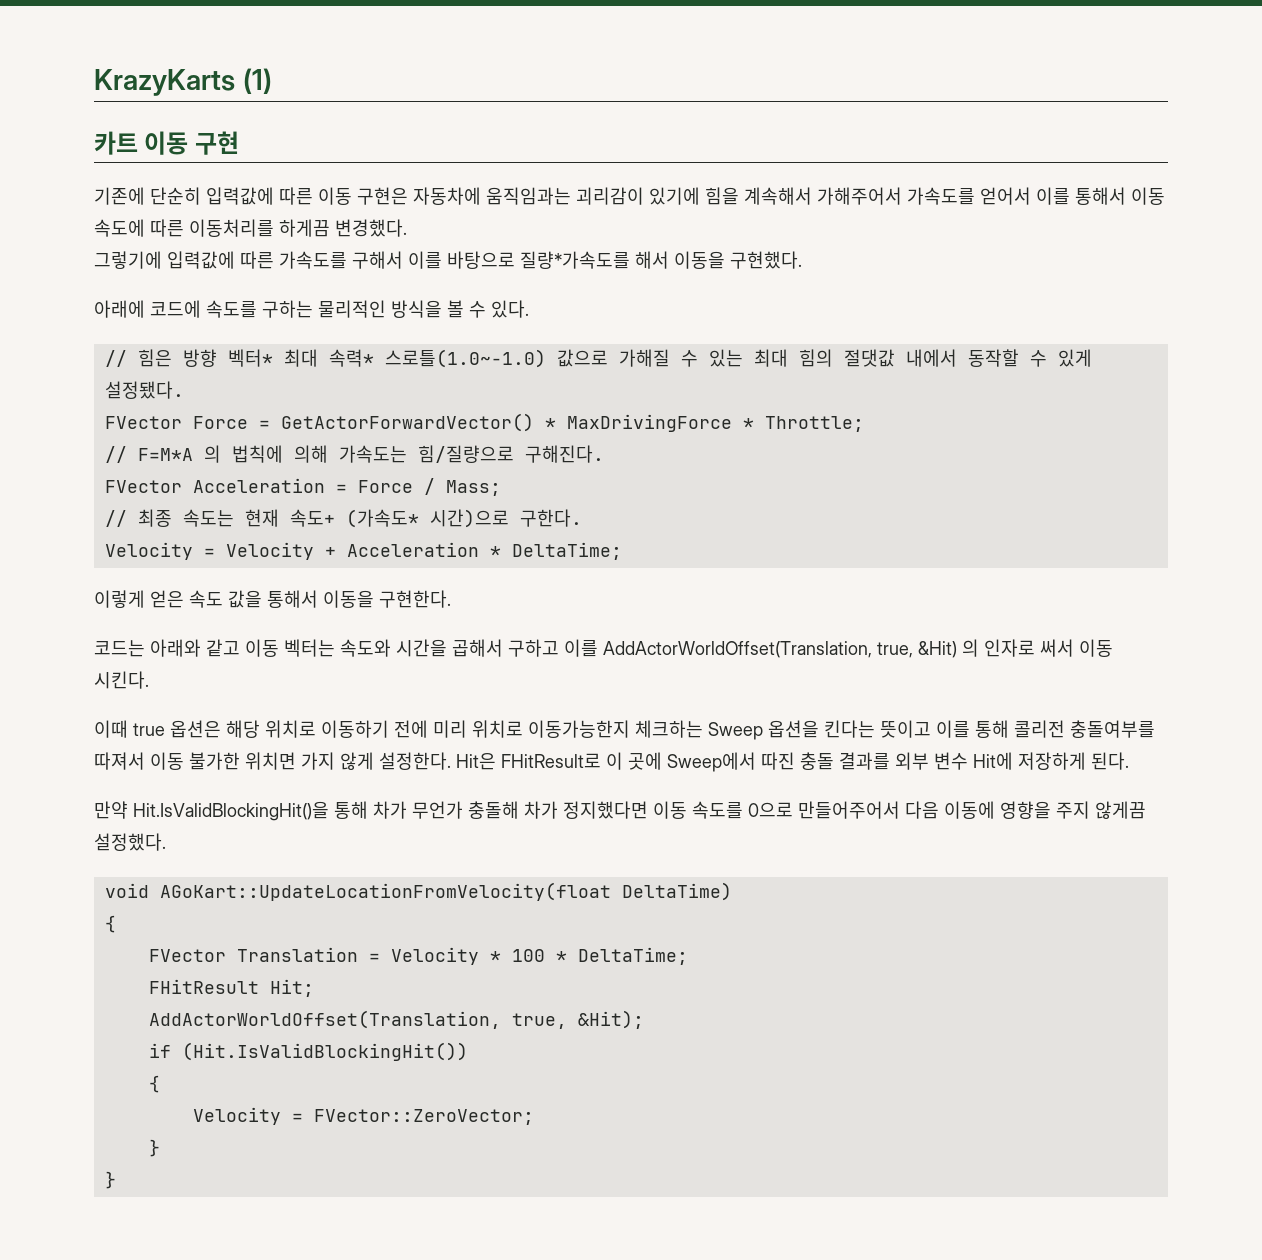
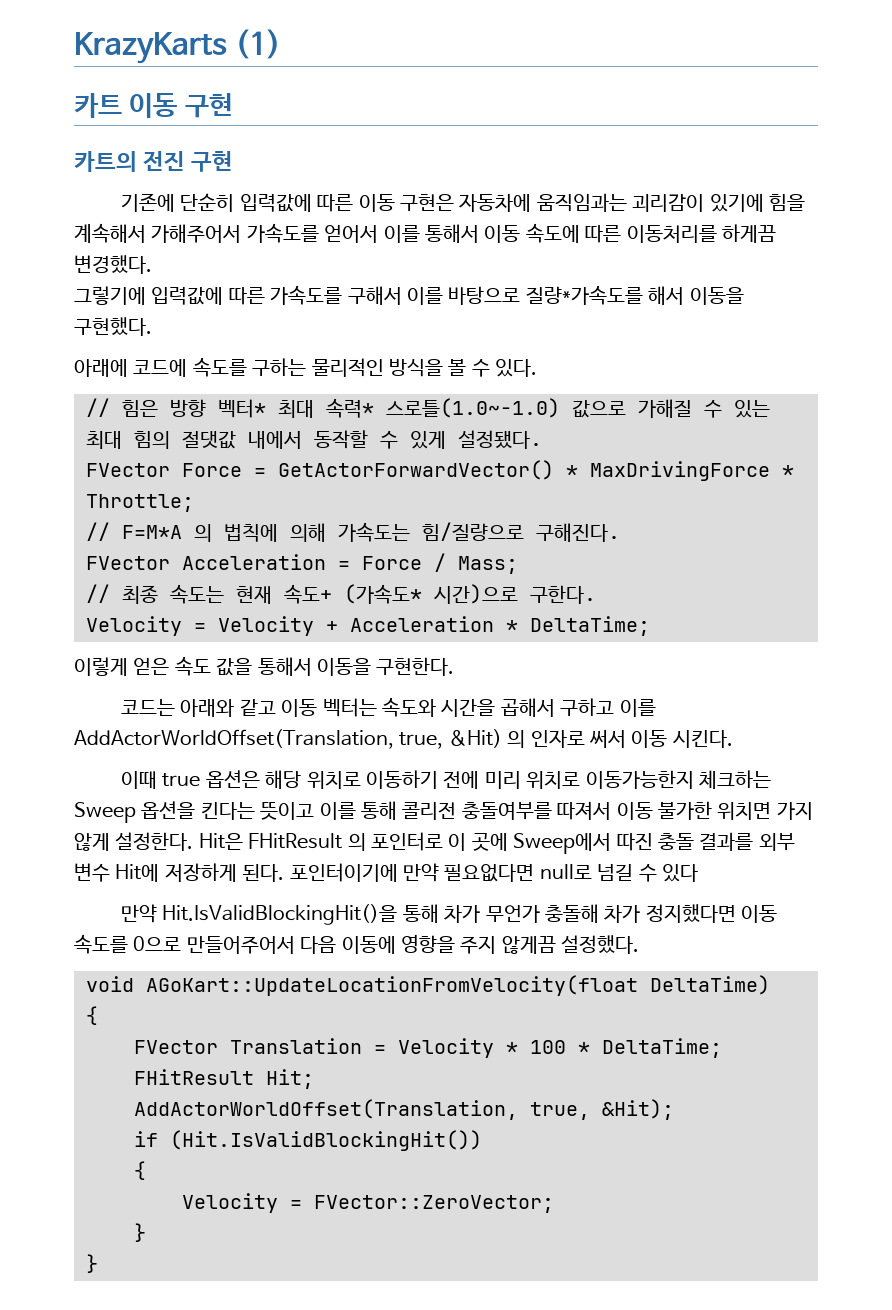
(239, 143) none -> [74,151,234,172] // 카트의 전진 구현
[501,753,601,768] FHitResult로 -> [248,832,443,851] FHitResult 의 포인터로
(1129, 761) none -> [289,863,698,882] 포인터이기에 만약 필요없다면 null로 넘길 수 있다

